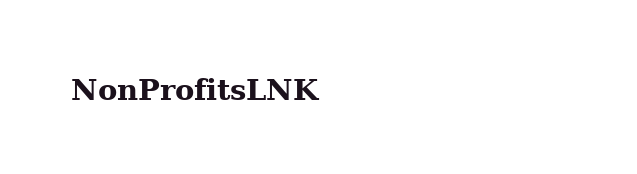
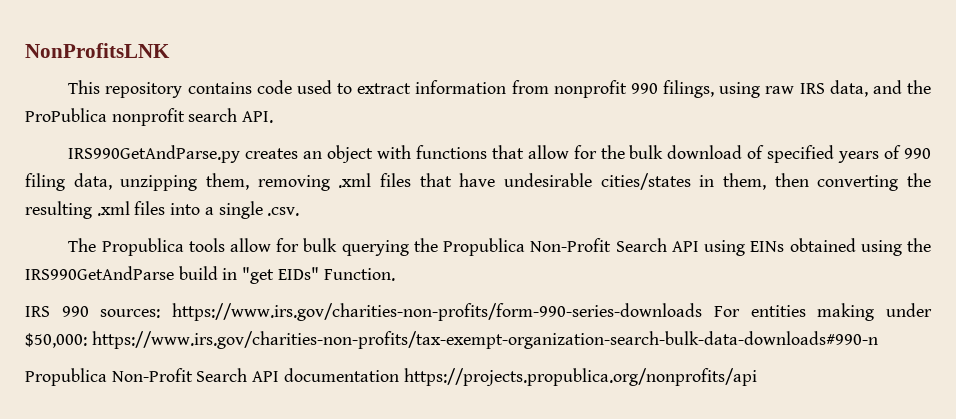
(320, 89) none -> [68,80,932,98] [25,108,274,126] [68,145,931,163] [25,173,931,191] [25,201,300,219] [68,238,931,256] [25,266,395,284] [25,303,932,321] [25,331,878,349] [25,368,757,386] // This repository contains code used to extract information from nonprofit 990 filings, using raw IRS data, and the ProPublica nonprofit search API. // IRS990GetAndParse.py creates an object with functions that allow for the bulk download of specified years of 990 filing data, unzipping them, removing .xml files that have undesirable cities/states in them, then converting the resulting .xml files into a single .csv. // The Propublica tools allow for bulk querying the Propublica Non-Profit Search API using EINs obtained using the IRS990GetAndParse build in "get EIDs" Function. // IRS 990 sources: https://www.irs.gov/charities-non-profits/form-990-series-downloads For entities making under $50,000: https://www.irs.gov/charities-non-profits/tax-exempt-organization-search-bulk-data-downloads#990-n // Propublica Non-Profit Search API documentation https://projects.propublica.org/nonprofits/api

